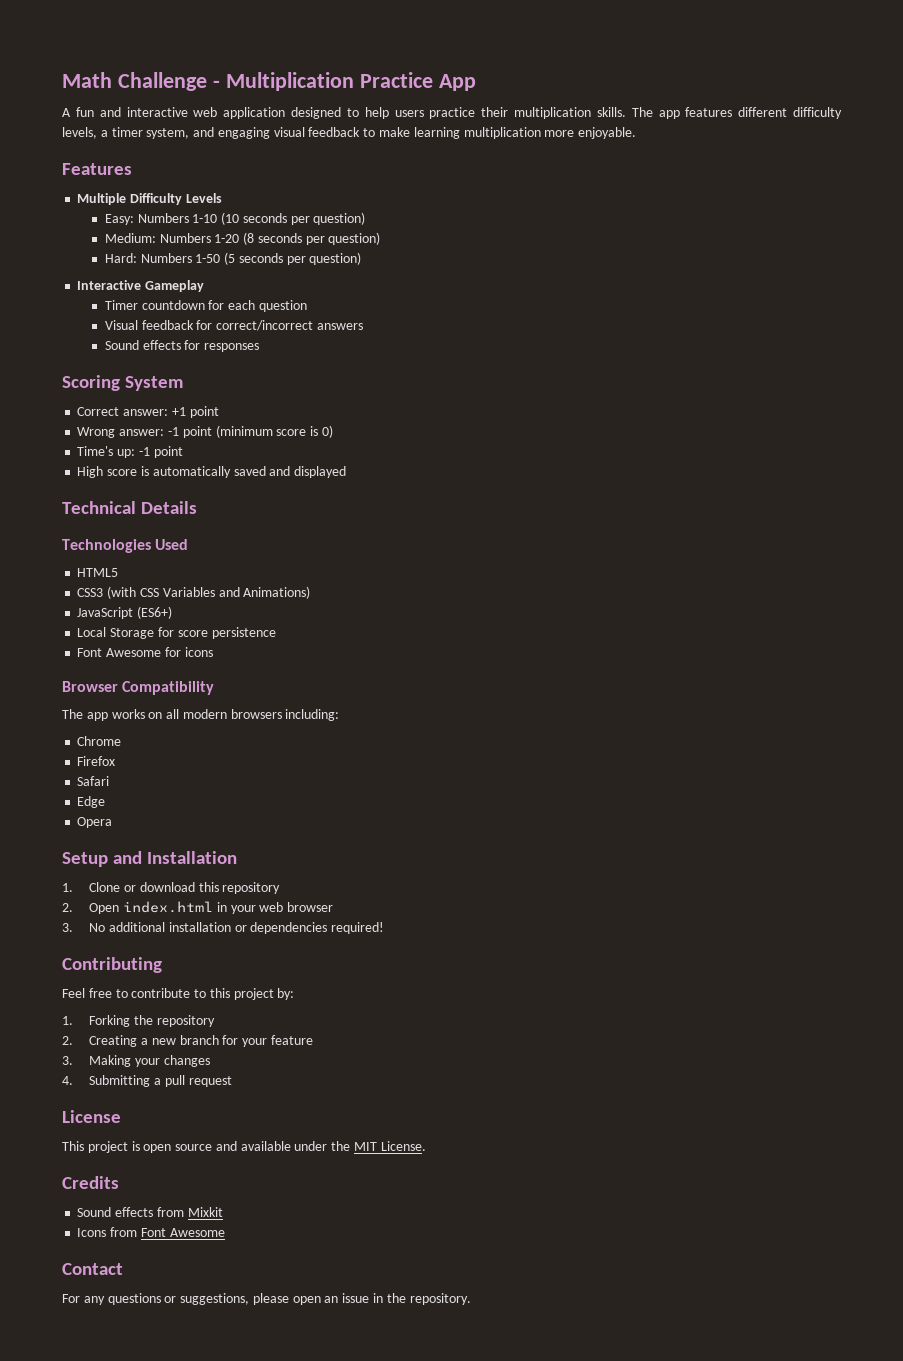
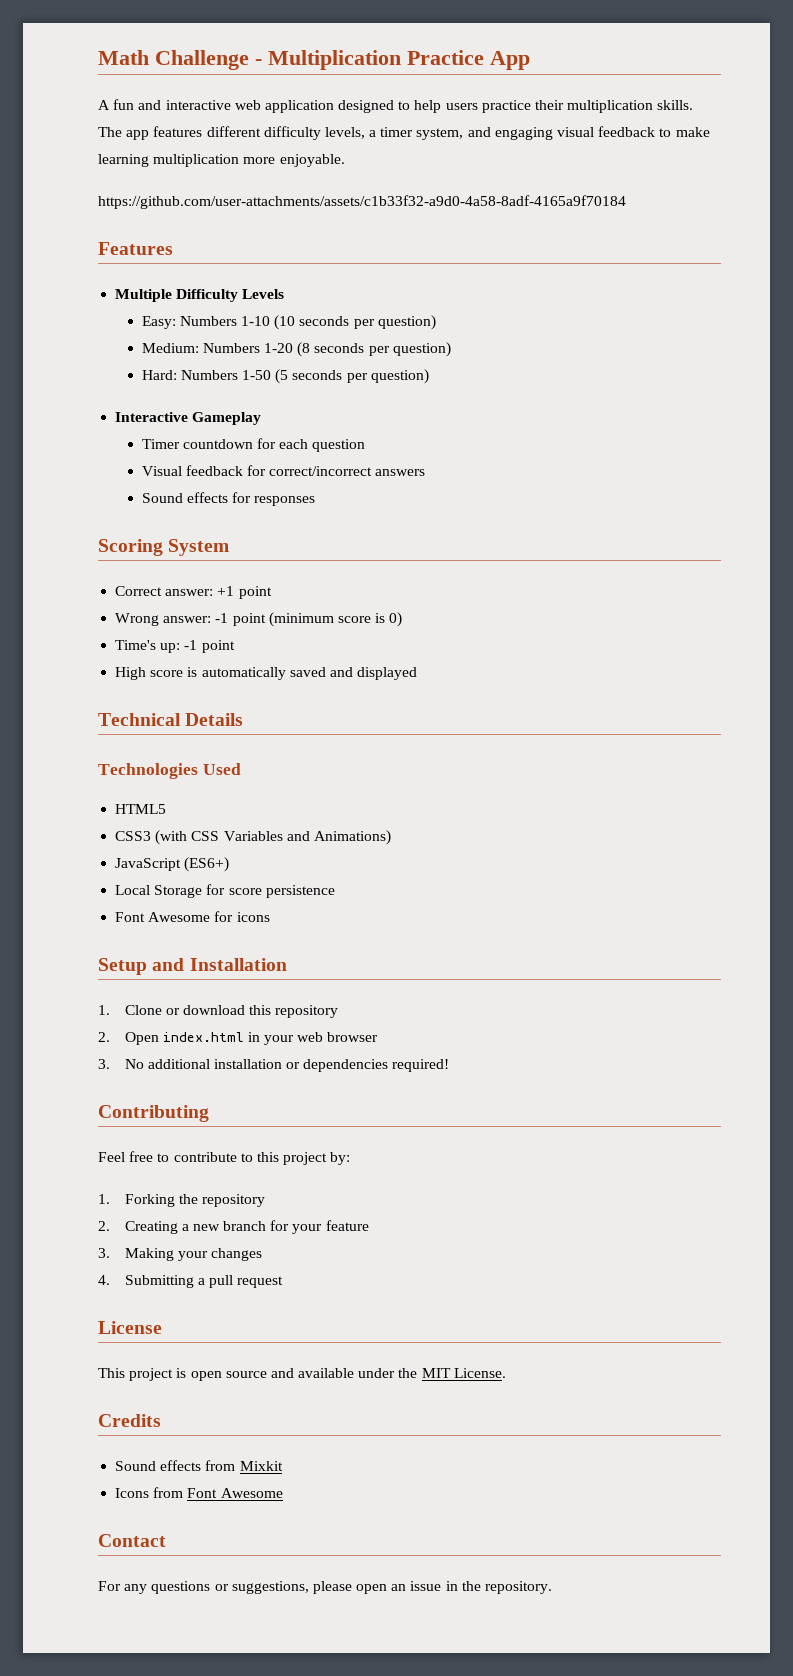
(637, 133) none -> [98,195,626,209] // https://github.com/user-attachments/assets/c1b33f32-a9d0-4a58-8adf-4165a9f70184
[62,681,215,695] [62,709,340,721] [77,736,122,746] [77,756,116,766] [77,776,110,786] [77,796,106,808] [77,817,113,828] // Browser Compatibility // The app works on all modern browsers including: // Chrome // Firefox // Safari // Edge // Opera -> (270, 917) none

